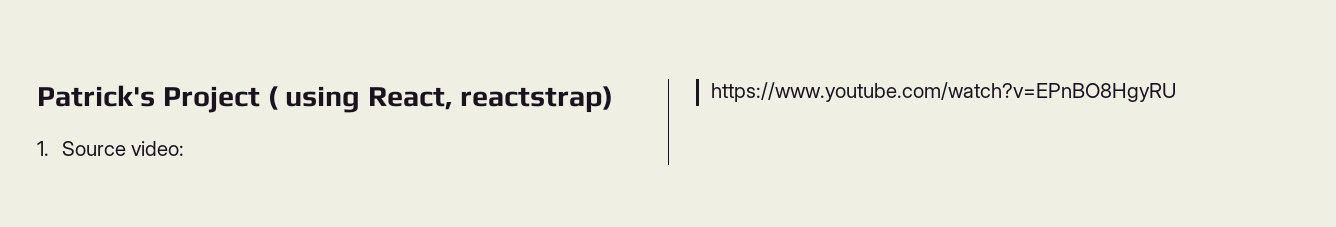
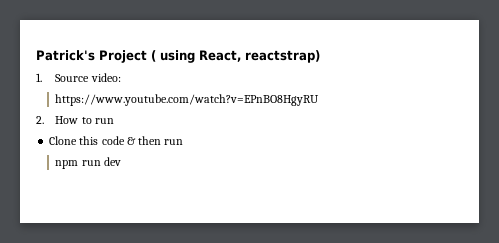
(1176, 92) none -> [36,116,114,124] [49,136,184,145] [55,157,121,169] // 2. How to run // Clone this code & then run // npm run dev

